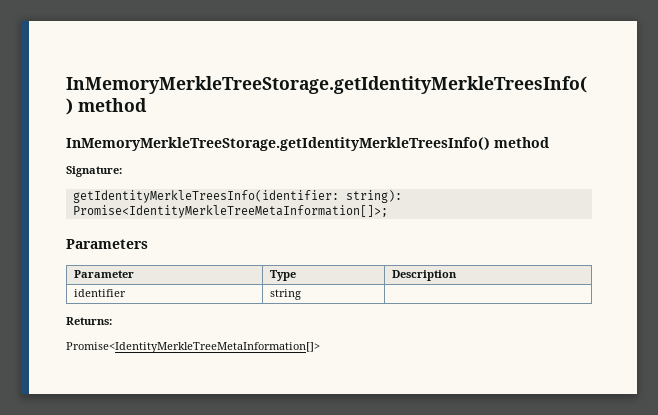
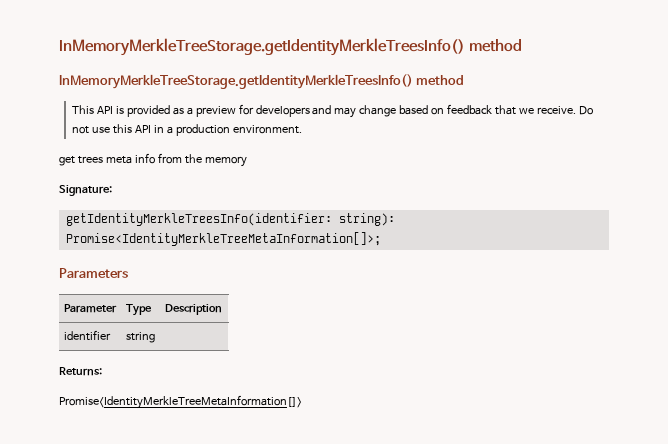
(549, 142) none -> [71,104,594,118] [71,124,302,136] [59,153,247,167] // This API is provided as a preview for developers and may change based on feedback that we receive. Do not use this API in a production environment. // get trees meta info from the memory

